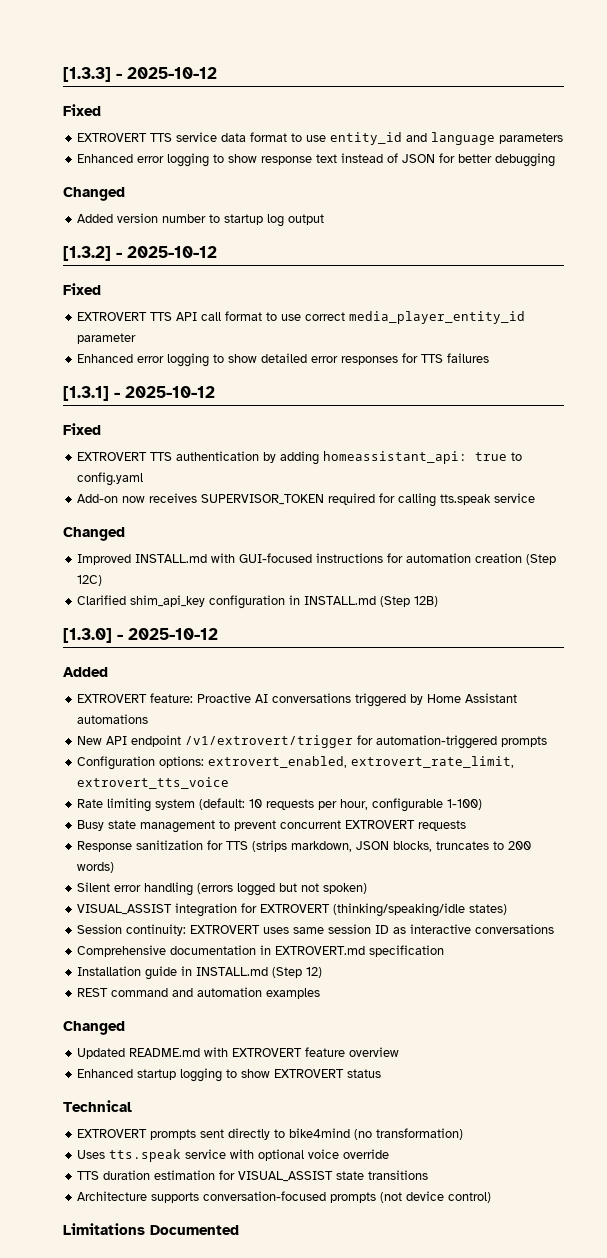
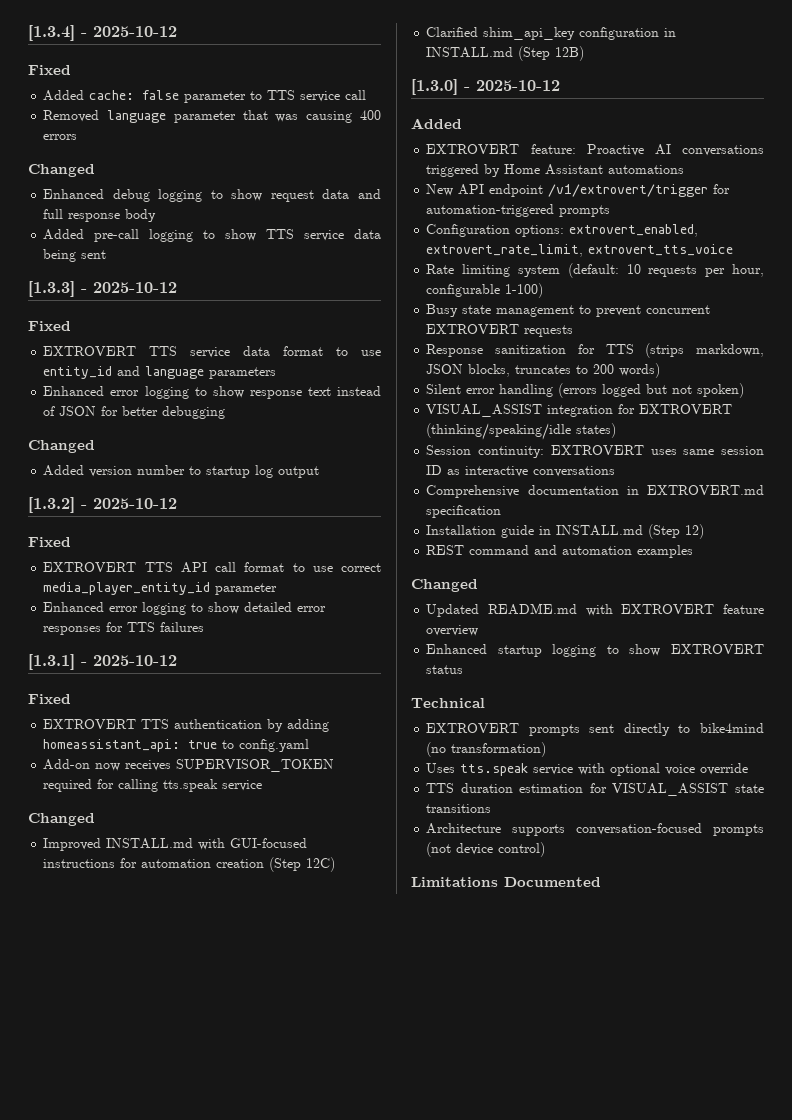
(63, 74) none -> [28,25,177,41] [28,65,71,75] [43,90,367,103] [43,110,381,123] [43,134,78,140] [28,164,95,177] [43,189,381,202] [43,209,157,222] [43,229,381,242] [43,249,107,262] [1.3.4] - 2025-10-12 // Fixed // Added cache: false parameter to TTS service call // Removed language parameter that was causing 400 errors // Changed // Enhanced debug logging to show request data and full response body // Added pre-call logging to show TTS service data being sent //

